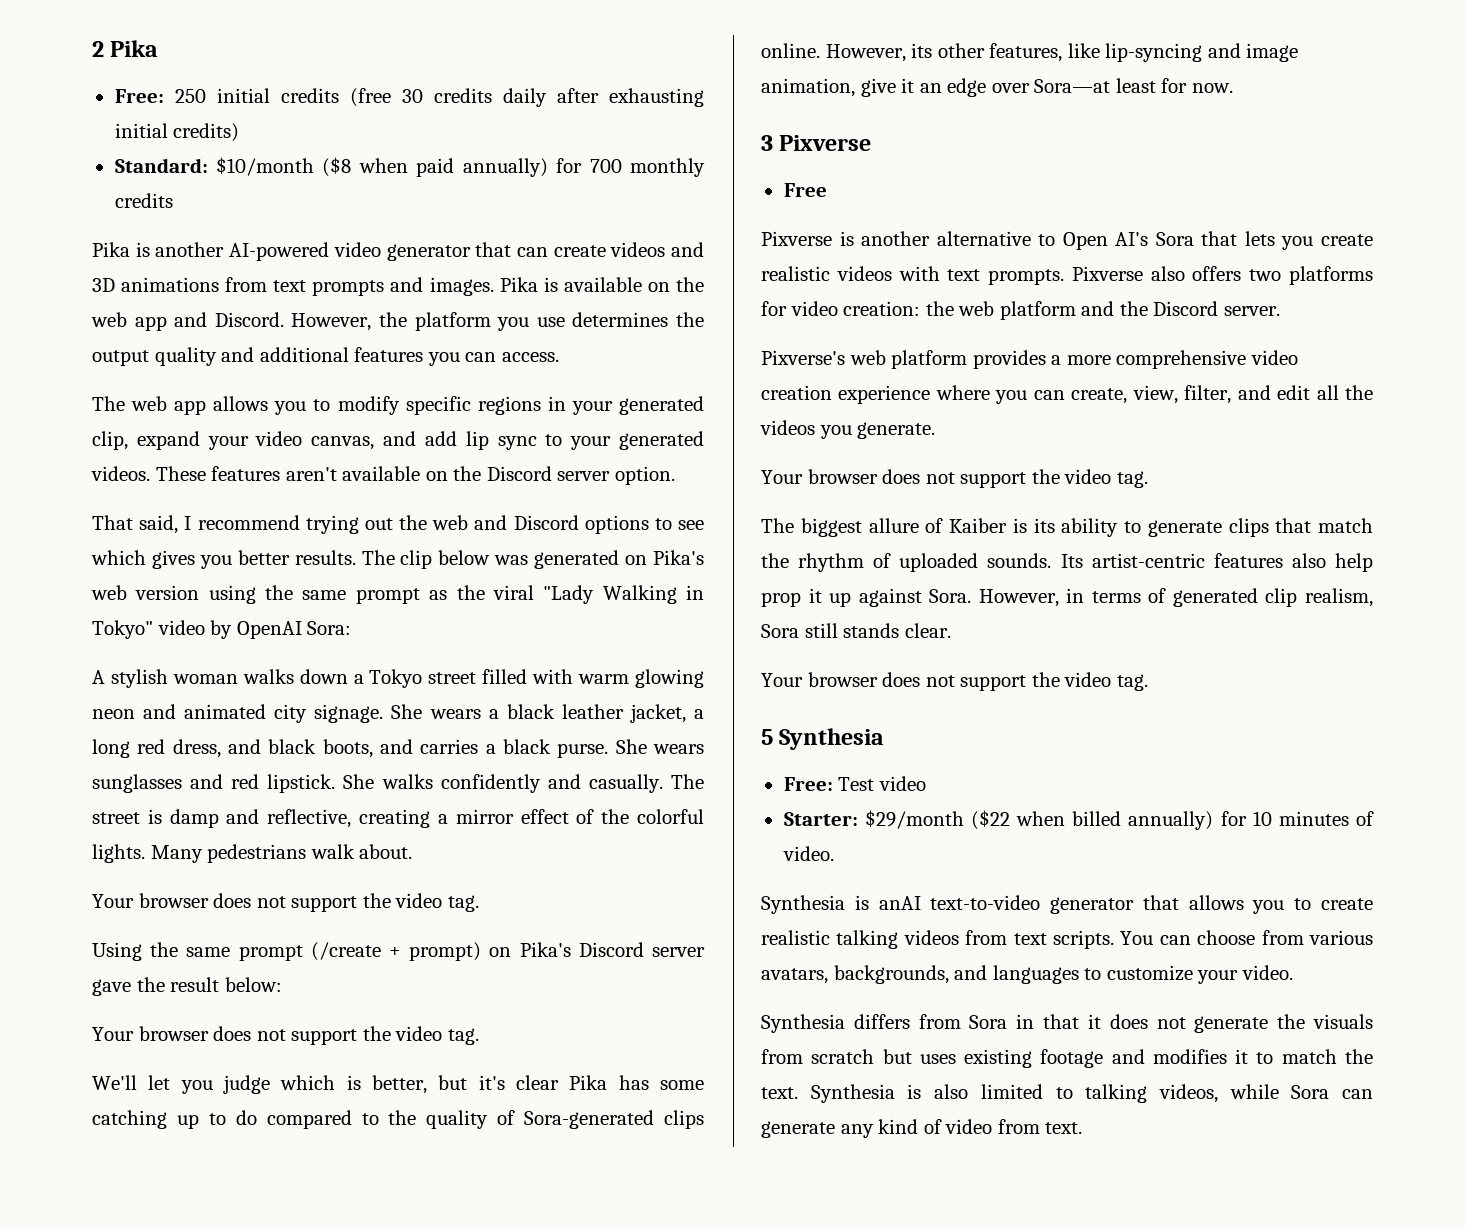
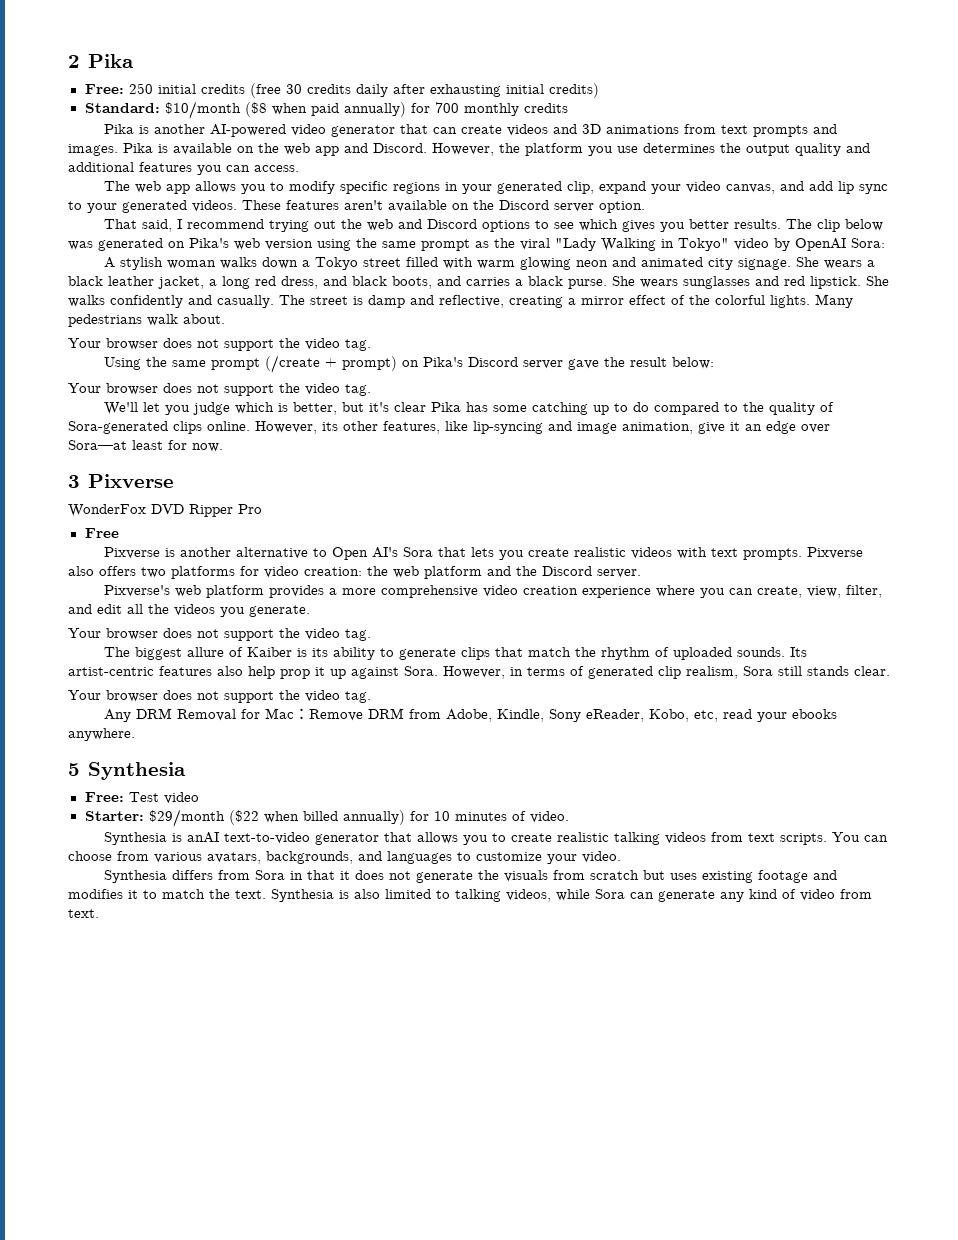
(872, 143) none -> [68,504,262,517] // WonderFox DVD Ripper Pro
(1148, 682) none -> [103,708,837,722] [68,728,135,741] // Any DRM Removal for Mac：Remove DRM from Adobe, Kindle, Sony eReader, Kobo, etc, read your ebooks anywhere.

